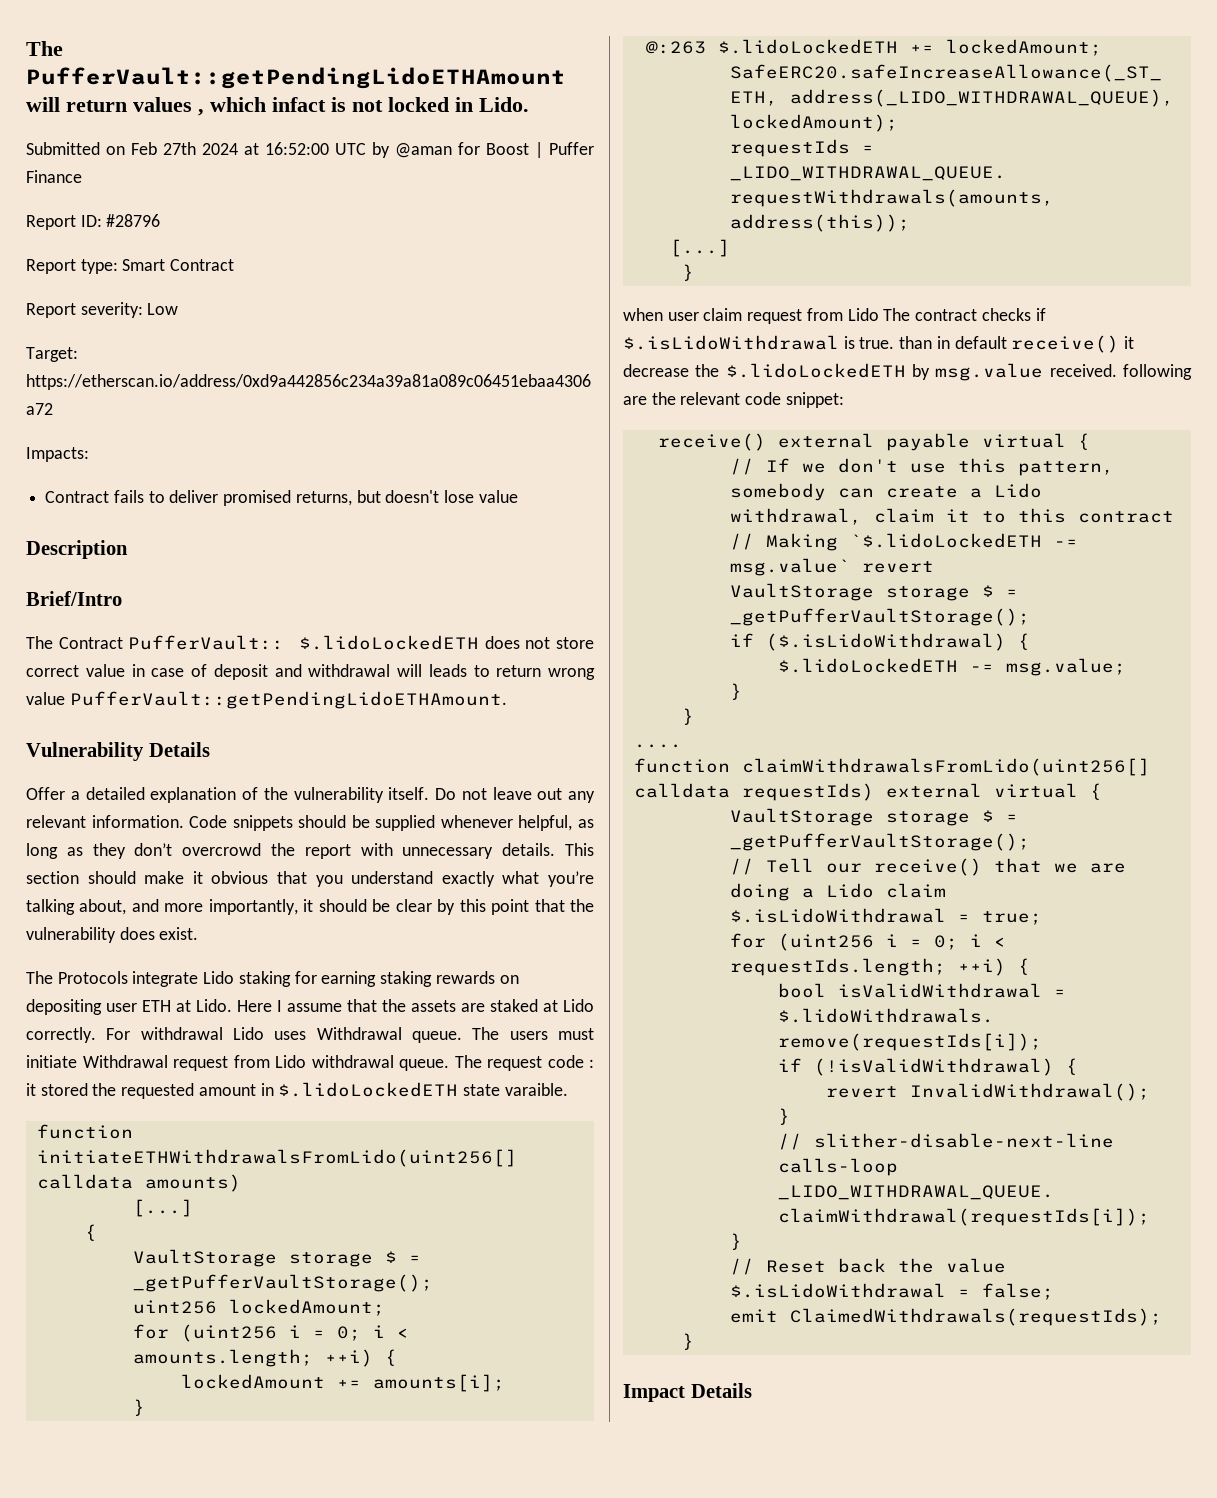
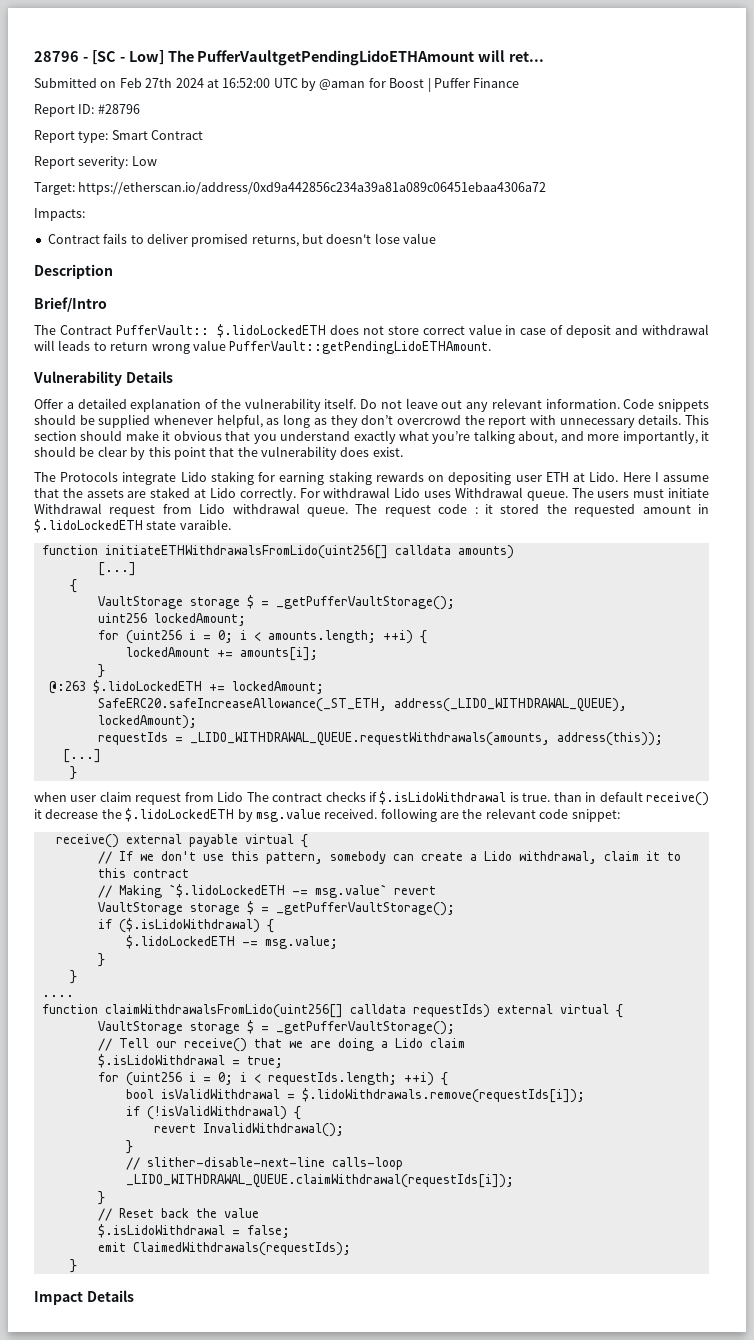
[26,41,63,56] [26,67,566,89] [26,97,529,116] The PufferVault::getPendingLidoETHAmount will return values , which infact is not locked in Lido. -> [34,50,545,66] 28796 - [SC - Low] The PufferVaultgetPendingLidoETHAmount will ret...

